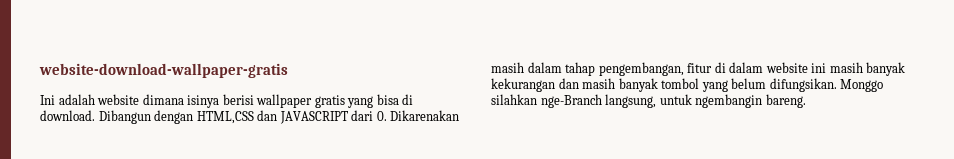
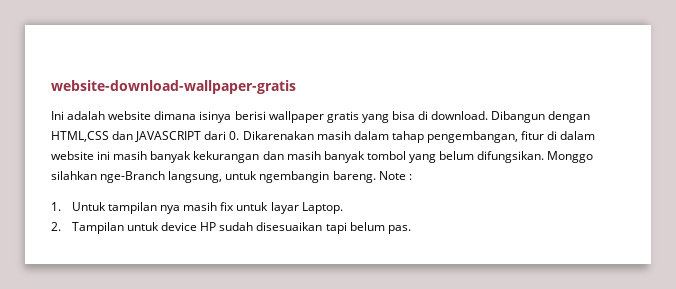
(806, 101) none -> [378,171,412,180] [51,202,343,214] [51,222,411,234] Note : // 1. Untuk tampilan nya masih fix untuk layar Laptop. // 2. Tampilan untuk device HP sudah disesuaikan tapi belum pas.

